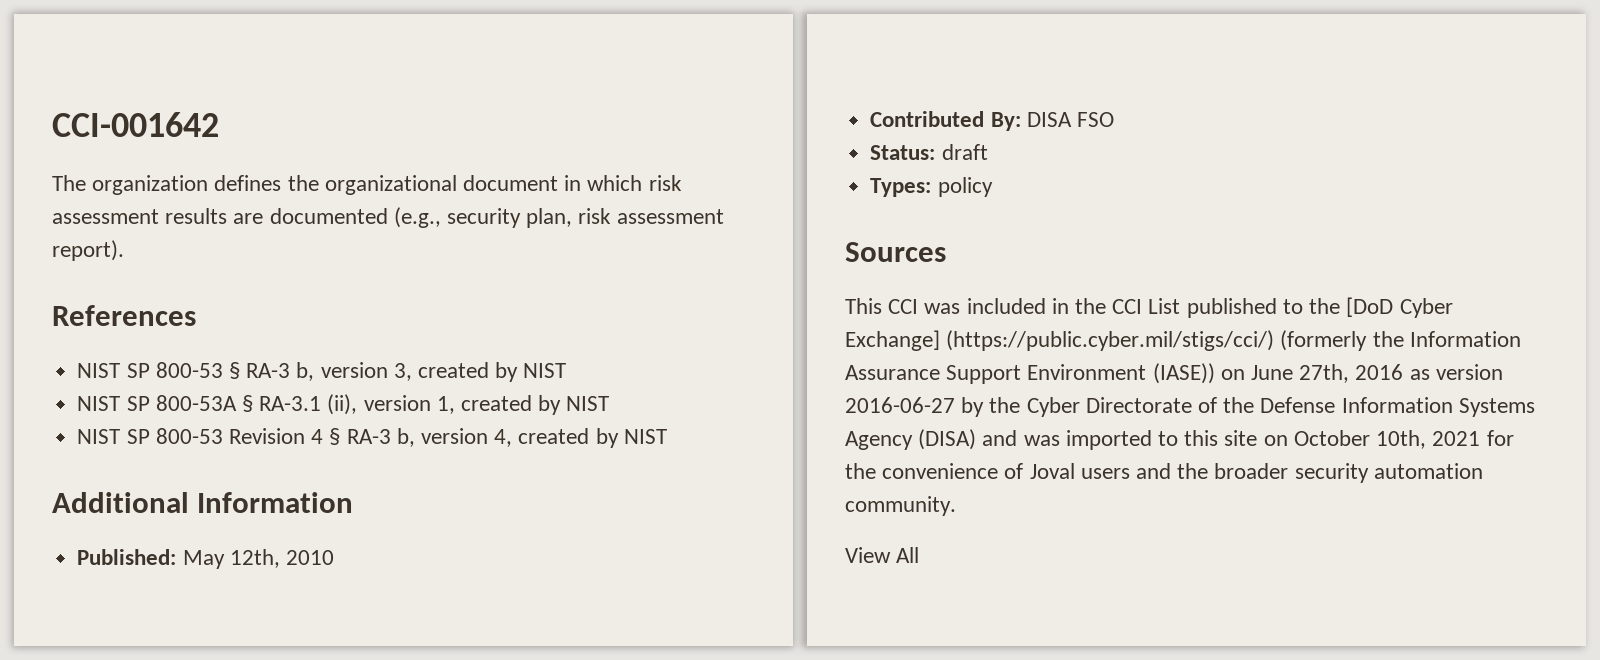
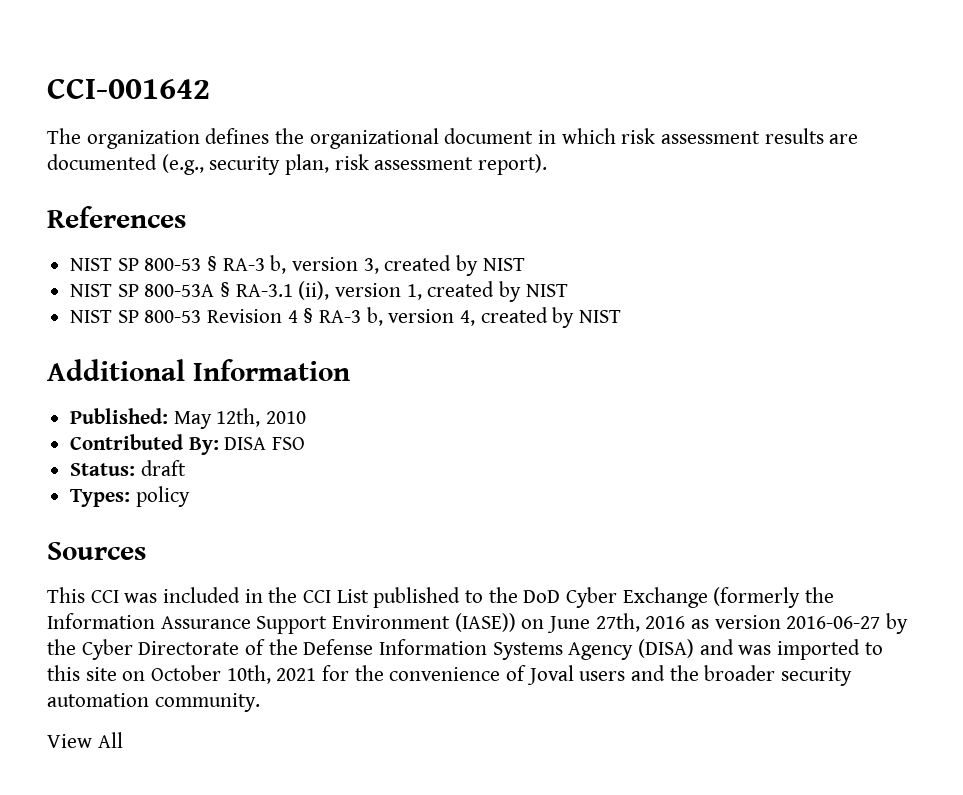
[1346,297,1453,318] [845,330,1275,351] [DoD Cyber Exchange] (https://public.cyber.mil/stigs/cci/) -> [523,587,708,608] DoD Cyber Exchange

